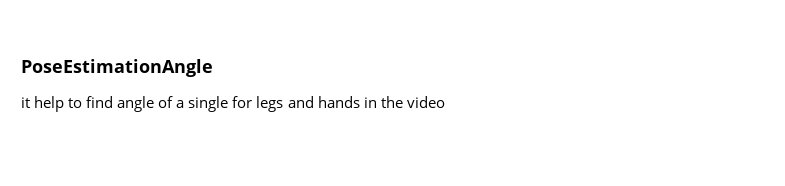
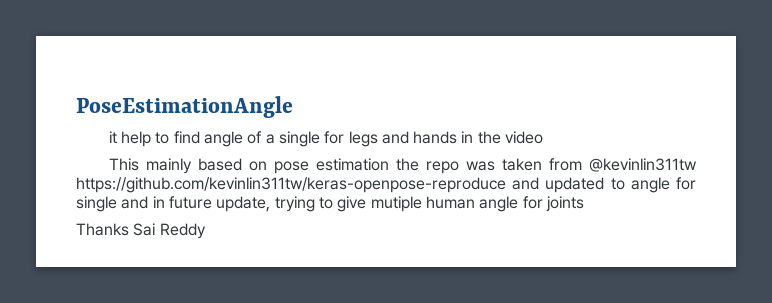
(445, 102) none -> [108,158,697,174] [76,177,697,193] [76,196,584,212] [76,223,206,239] // This mainly based on pose estimation the repo was taken from @kevinlin311tw https://github.com/kevinlin311tw/keras-openpose-reproduce and updated to angle for single and in future update, trying to give mutiple human angle for joints // Thanks Sai Reddy

